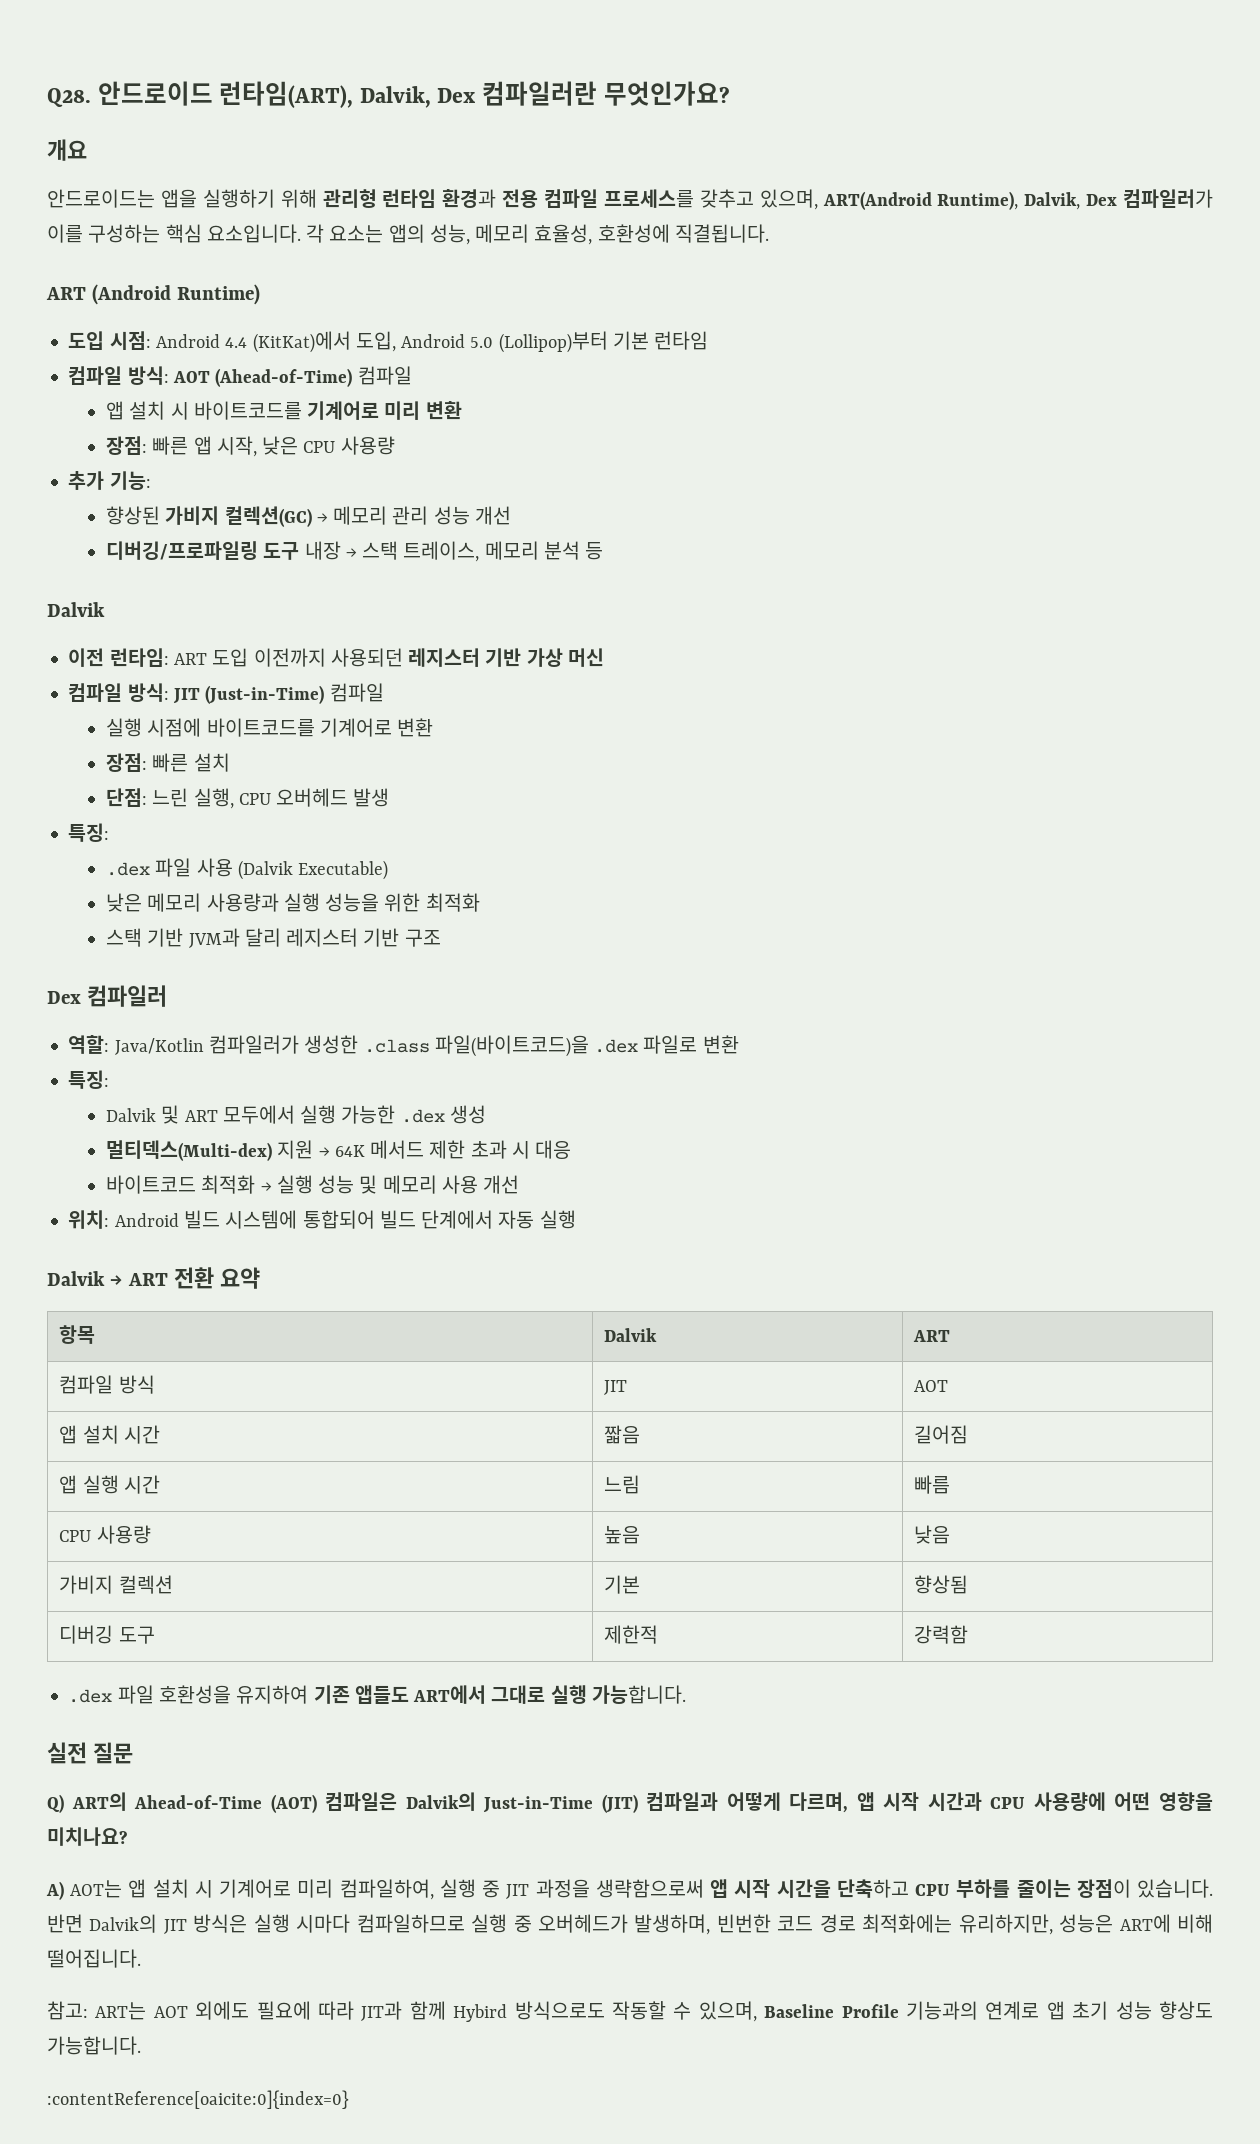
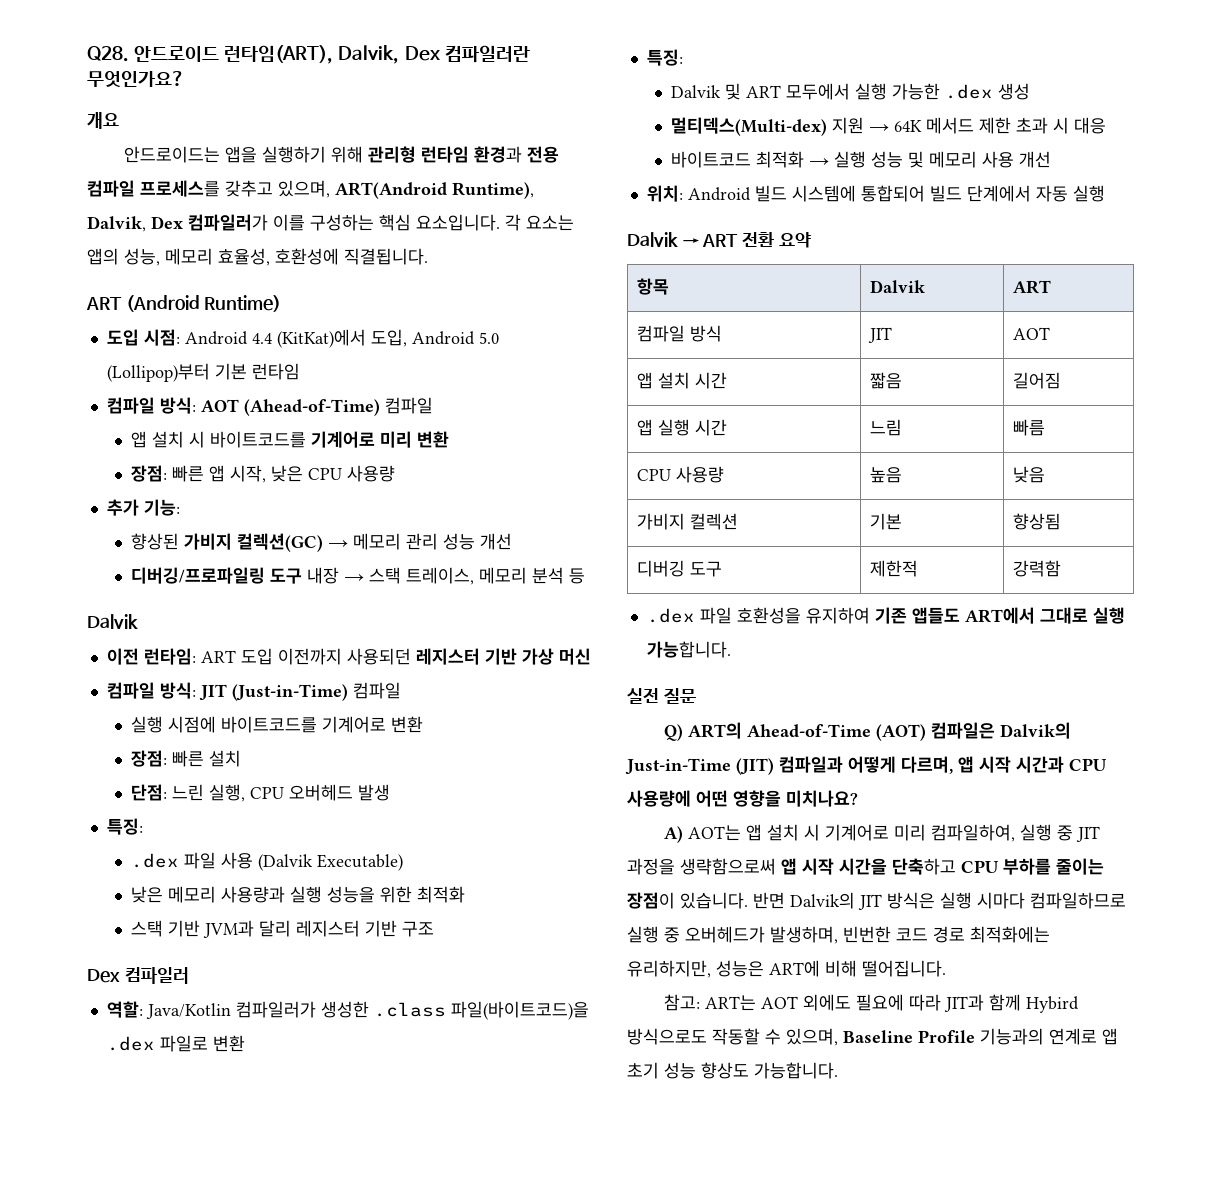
[47,2090,349,2109] // :contentReference[oaicite:0]{index=0} -> (838, 1070) none

